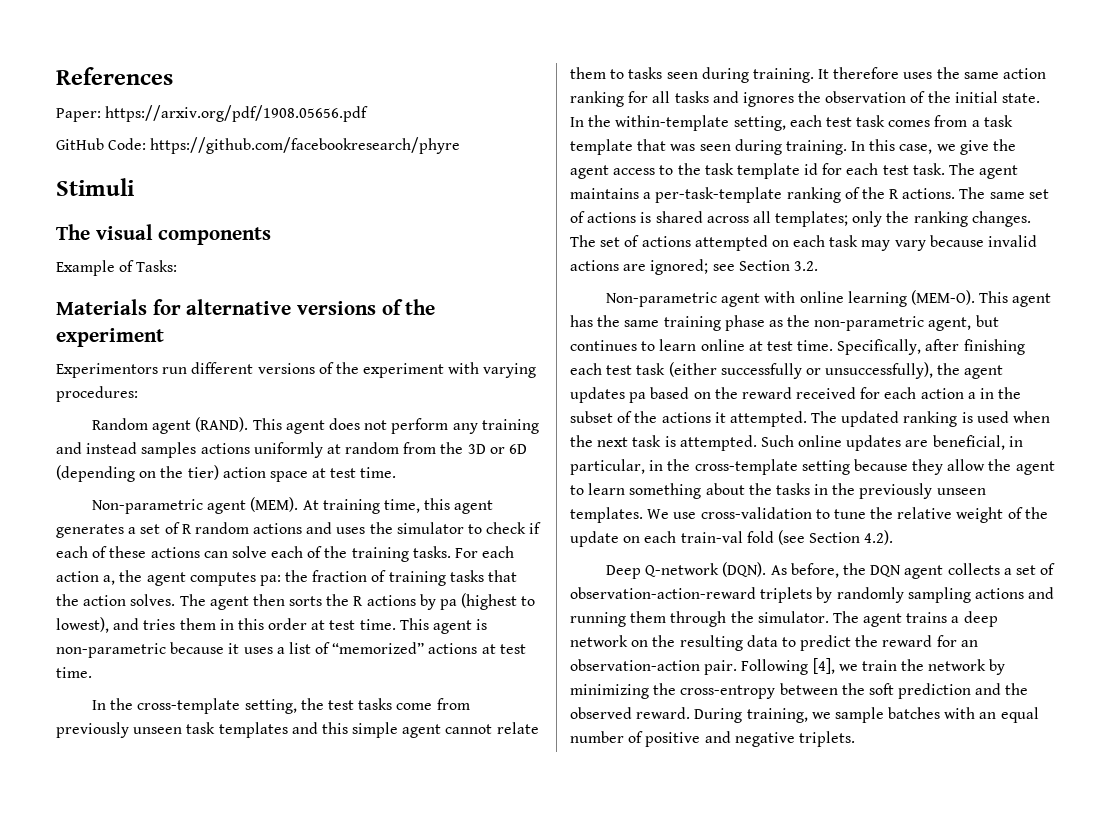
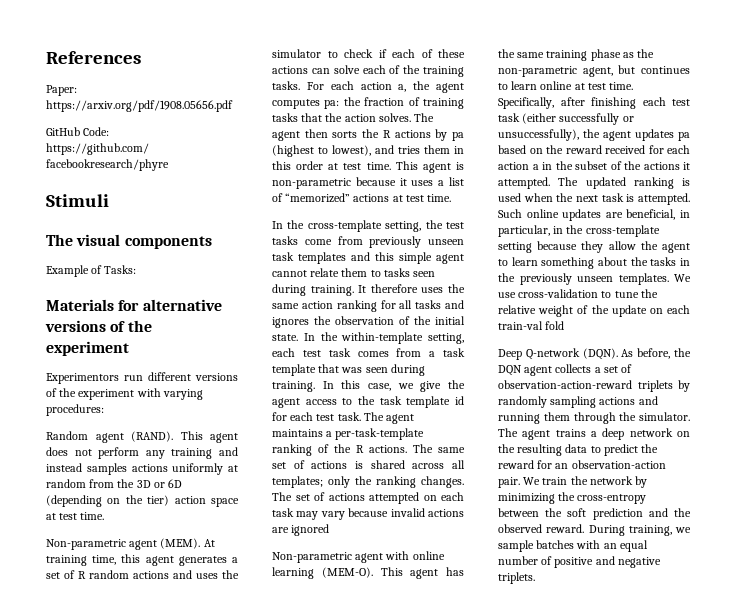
[650,259,818,275] ignored; see Section 3.2. -> [291,524,330,536] ignored
[777,530,894,545] (see Section 4.2). -> (565, 325) none
[741,658,858,675] Following [4], we -> [523,477,541,485] We

